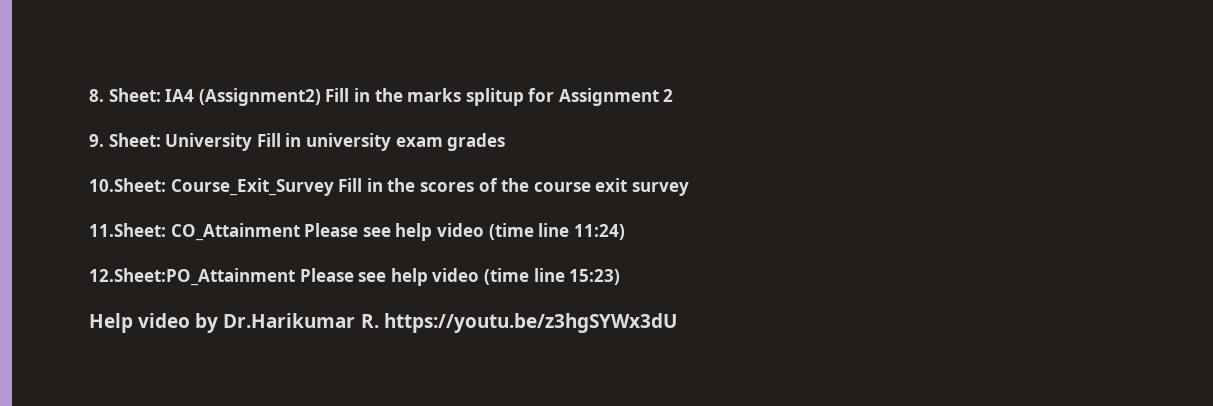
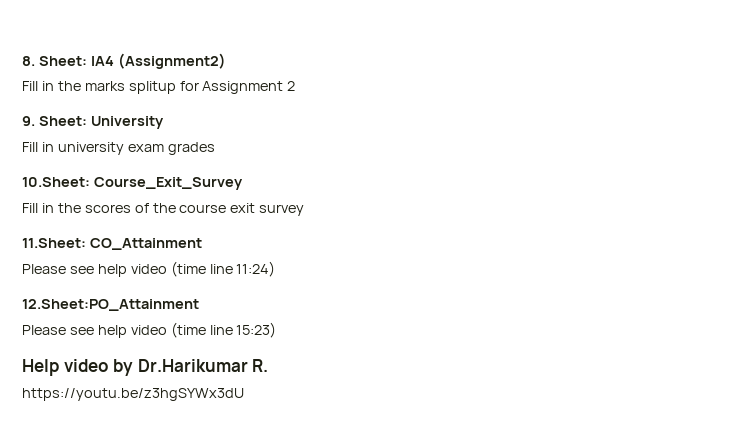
(321, 97) none -> (226, 61) //
(253, 142) none -> (164, 122) //
(334, 187) none -> (243, 183) //
(300, 232) none -> (202, 244) //
(295, 277) none -> (199, 305) //
(379, 321) none -> (269, 365) //

